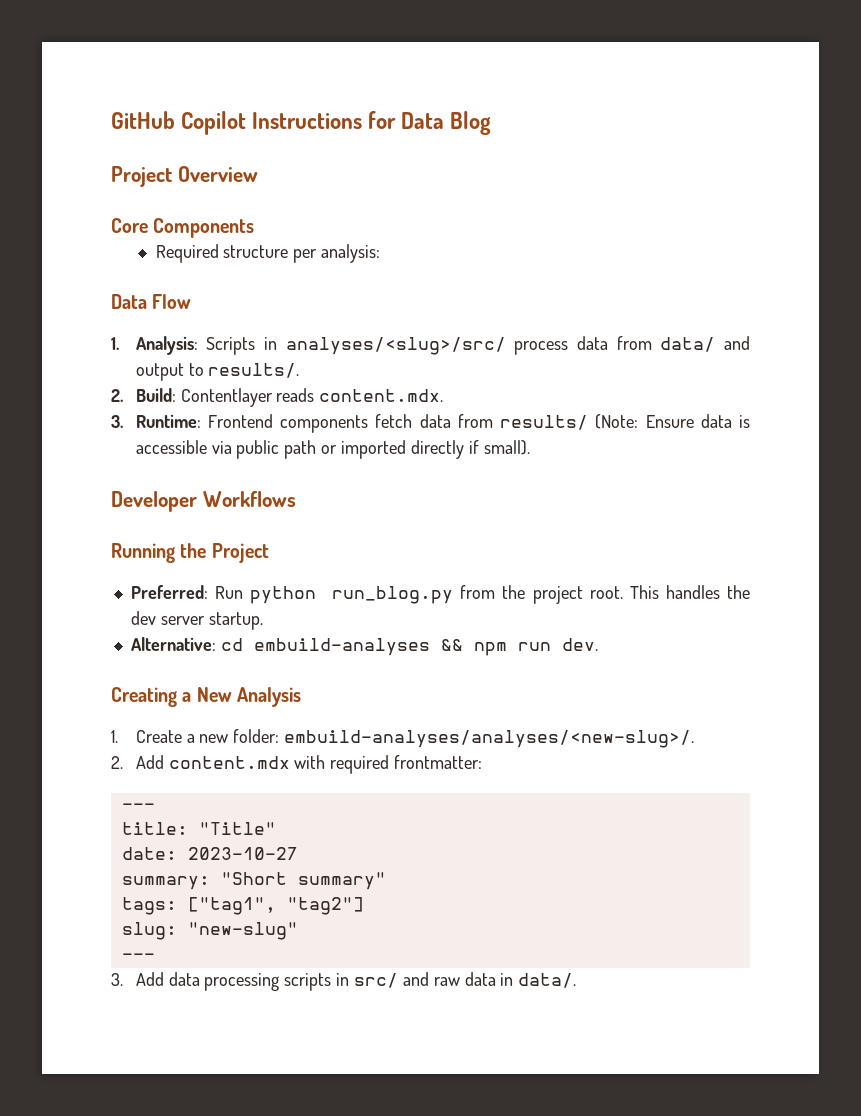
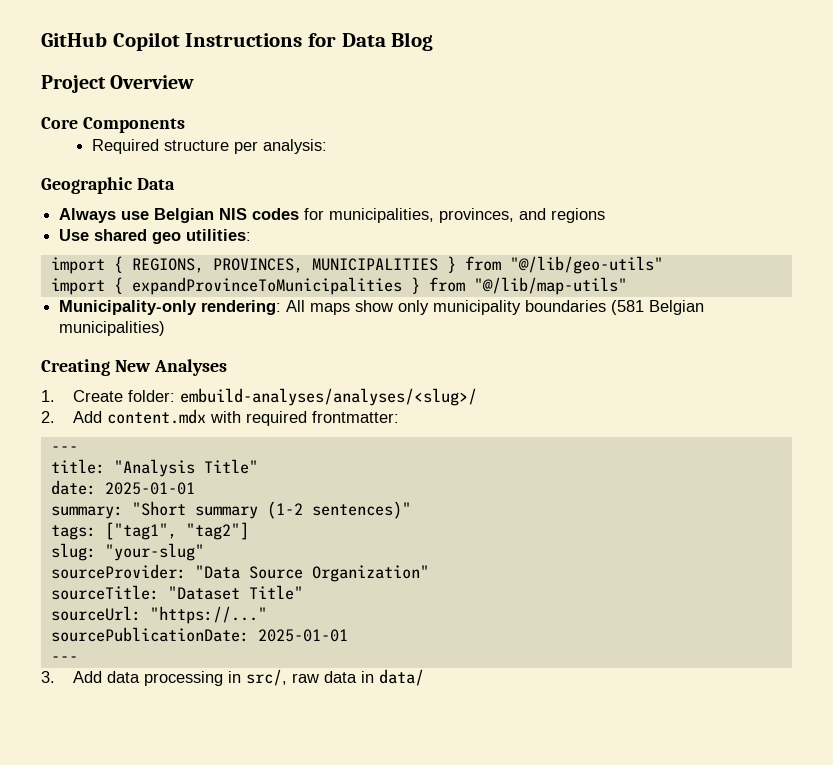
[111,294,192,309] [111,336,750,355] [135,363,300,381] [111,388,444,407] [111,414,750,433] [135,440,530,459] [111,491,296,512] [111,543,269,563] [130,585,751,604] [130,611,263,630] [130,637,598,656] [111,687,301,707] [111,729,695,748] Data Flow // 1. Analysis: Scripts in analyses/<slug>/src/ process data from data/ and output to results/. // 2. Build: Contentlayer reads content.mdx. // 3. Runtime: Frontend components fetch data from results/ (Note: Ensure data is accessible via public path or imported directly if small). // Developer Workflows // Running the Project // Preferred: Run python run_blog.py from the project root. This handles the dev server startup. // Alternative: cd embuild-analyses && npm run dev. // Creating a New Analysis // 1. Create a new folder: embuild-analyses/analyses/<new-slug>/. -> [41,177,175,194] [59,208,606,223] [59,229,252,244] [50,256,663,274] [50,277,627,295] [59,300,705,315] [59,321,166,336] [41,359,227,376] [41,388,478,406] Geographic Data // Always use Belgian NIS codes for municipalities, provinces, and regions // Use shared geo utilities: // import { REGIONS, PROVINCES, MUNICIPALITIES } from "@/lib/geo-utils" // import { expandProvinceToMunicipalities } from "@/lib/map-utils" // Municipality-only rendering: All maps show only municipality boundaries (581 Belgian municipalities) // Creating New Analyses // 1. Create folder: embuild-analyses/analyses/<slug>/
[198,822,276,835] "Title" -> [113,459,258,477] "Analysis Title"
[187,847,298,860] 2023-10-27 -> [104,482,195,495] 2025-01-01
[297,872,386,890] summary" -> [194,501,411,519] summary (1-2 sentences)"
[187,922,298,940] "new-slug" -> [104,543,204,561] [50,564,429,582] [50,585,303,600] [50,606,267,624] [50,627,348,642] "your-slug" // sourceProvider: "Data Source Organization" // sourceTitle: "Dataset Title" // sourceUrl: "https://..." // sourcePublicationDate: 2025-01-01
[284,972,429,991] scripts in src/ and -> [228,669,288,686] in src/,
[518,973,577,988] data/. -> [379,669,425,686] data/

